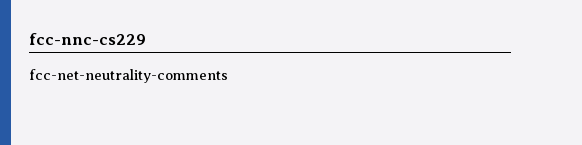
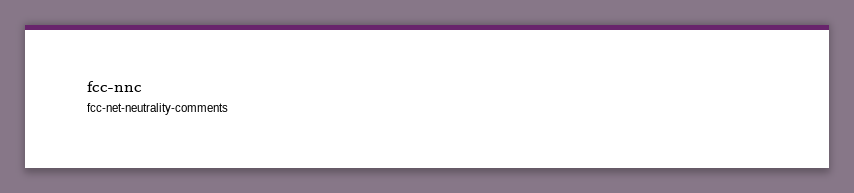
[29,33,146,45] fcc-nnc-cs229 -> [87,81,142,92] fcc-nnc

